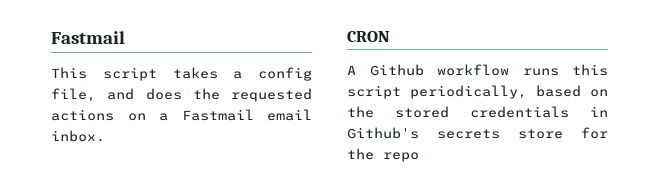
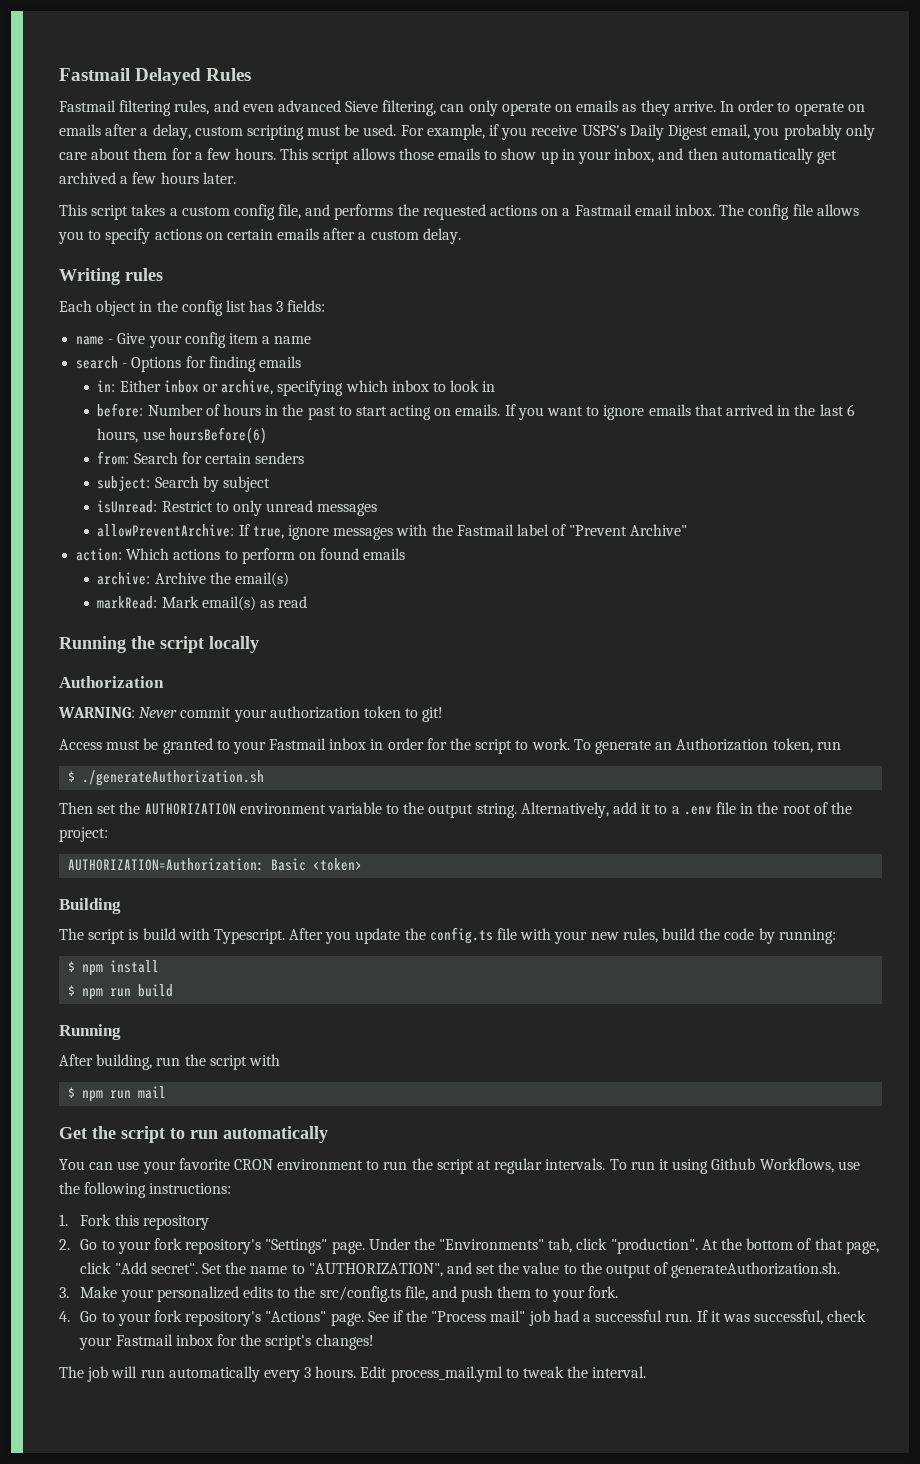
[51,31,125,44] Fastmail -> [59,68,252,85] [59,100,865,116] [59,124,875,140] [59,148,837,164] [59,172,236,184] Fastmail Delayed Rules // Fastmail filtering rules, and even advanced Sieve filtering, can only operate on emails as they arrive. In order to operate on emails after a delay, custom scripting must be used. For example, if you receive USPS's Daily Digest email, you probably only care about them for a few hours. This script allows those emails to show up in your inbox, and then automatically get archived a few hours later.
(243, 75) none -> [181,206,230,216] custom
[145,88,182,100] does -> [334,204,394,220] performs
[347,31,390,42] [347,64,608,76] [347,85,608,99] [347,106,608,118] [347,127,608,139] [347,148,419,162] // CRON // A Github workflow runs this script periodically, based on the stored credentials in Github's secrets store for the repo -> [719,204,859,220] [58,228,461,244] [59,268,163,285] [59,300,326,316] [76,332,312,348] [76,356,301,372] [97,380,496,396] [97,403,855,420] [97,427,267,444] [97,451,305,465] [97,476,271,492] [97,500,378,516] [97,524,688,540] [76,548,406,564] [97,572,290,587] [97,596,308,611] [59,636,259,653] [59,676,164,688] [58,706,444,722] [59,738,841,754] [68,770,265,786] [59,802,852,818] [59,827,108,842] [68,858,363,871] [59,898,121,914] [59,927,836,944] [68,960,160,976] [68,984,174,1000] [59,1024,121,1040] [59,1054,280,1070] [68,1086,167,1102] [59,1126,328,1143] [59,1158,860,1174] [59,1182,232,1198] [59,1214,209,1230] [59,1238,879,1254] [80,1262,841,1278] [59,1286,618,1302] [59,1310,867,1326] [79,1334,374,1350] [59,1366,647,1382] The config file allows you to specify actions on certain emails after a custom delay. // Writing rules // Each object in the config list has 3 fields: // name - Give your config item a name // search - Options for finding emails // in: Either inbox or archive, specifying which inbox to look in // before: Number of hours in the past to start acting on emails. If you want to ignore emails that arrived in the last 6 hours, use hoursBefore(6) // from: Search for certain senders // subject: Search by subject // isUnread: Restrict to only unread messages // allowPreventArchive: If true, ignore messages with the Fastmail label of "Prevent Archive" // action: Which actions to perform on found emails // archive: Archive the email(s) // markRead: Mark email(s) as read // Running the script locally // Authorization // WARNING: Never commit your authorization token to git! // Access must be granted to your Fastmail inbox in order for the script to work. To generate an Authorization token, run // $ ./generateAuthorization.sh // Then set the AUTHORIZATION environment variable to the output string. Alternatively, add it to a .env file in the root of the project: // AUTHORIZATION=Authorization: Basic <token> // Building // The script is build with Typescript. After you update the config.ts file with your new rules, build the code by running: // $ npm install // $ npm run build // Running // After building, run the script with // $ npm run mail // Get the script to run automatically // You can use your favorite CRON environment to run the script at regular intervals. To run it using Github Workflows, use the following instructions: // 1. Fork this repository // 2. Go to your fork repository's "Settings" page. Under the "Environments" tab, click "production". At the bottom of that page, click "Add secret". Set the name to "AUTHORIZATION", and set the value to the output of generateAuthorization.sh. // 3. Make your personalized edits to the src/config.ts file, and push them to your fork. // 4. Go to your fork repository's "Actions" page. See if the "Process mail" job had a successful run. If it was successful, check your Fastmail inbox for the script's changes! // The job will run automatically every 3 hours. Edit process_mail.yml to tweak the interval.

